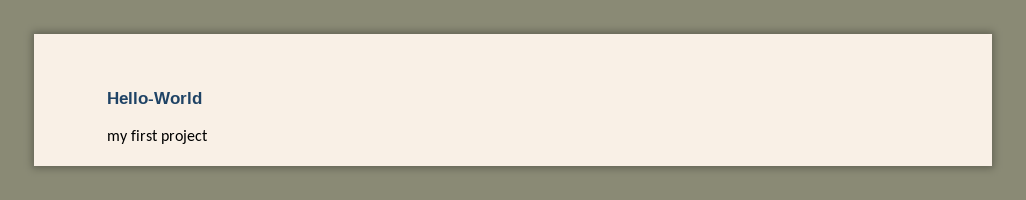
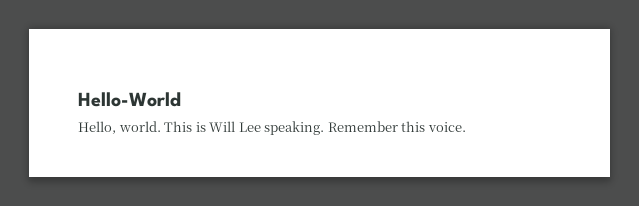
[107,130,209,144] my first project -> [78,121,466,135] Hello, world. This is Will Lee speaking. Remember this voice.

